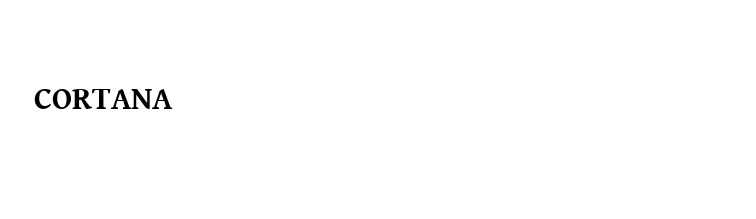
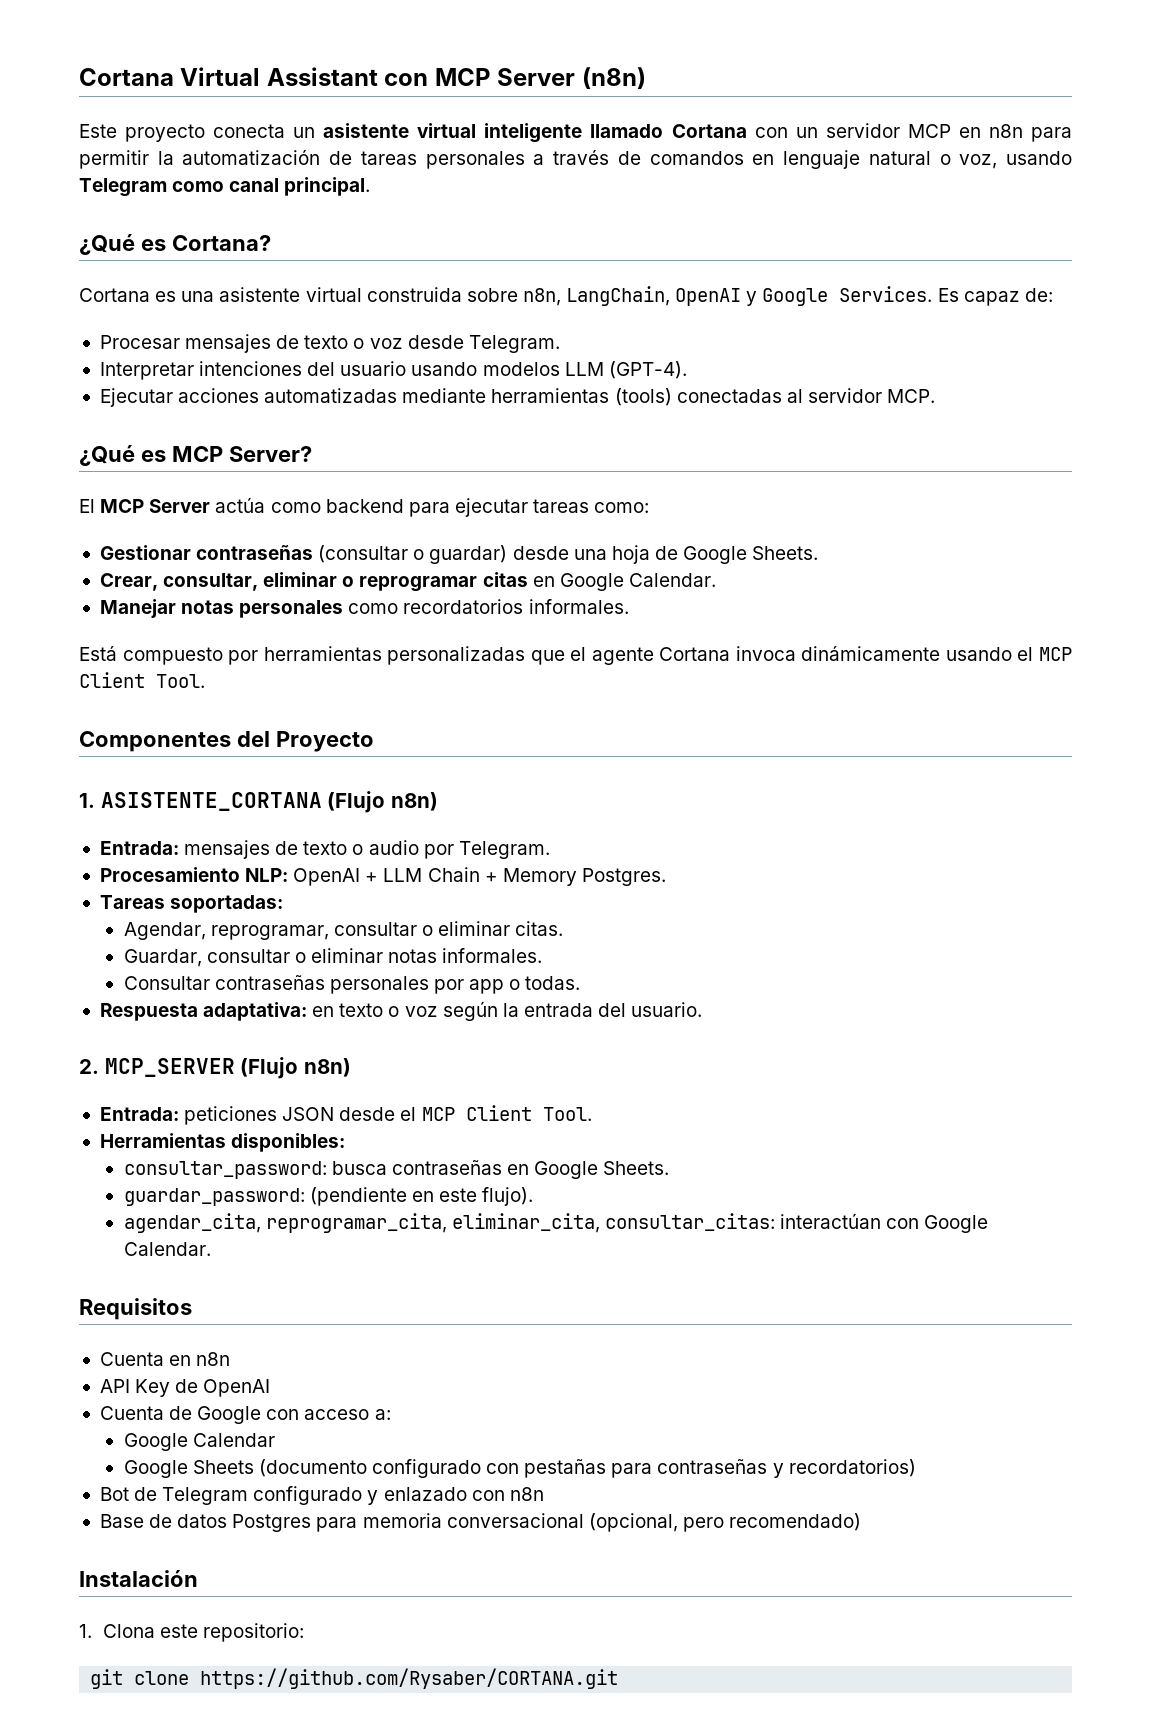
[34,88,173,109] CORTANA -> [79,67,646,89] [79,123,1073,143] [79,150,1073,169] [79,177,371,197] [79,234,271,255] [79,286,1053,306] [99,334,560,353] [99,361,687,380] [99,388,936,407] [79,445,312,466] [79,497,650,517] [99,545,819,564] [99,572,716,592] [99,599,629,618] [79,646,1072,665] [79,672,205,688] [79,731,374,752] [79,791,438,813] [99,840,550,859] [99,867,666,886] [99,895,284,913] [123,921,564,940] [123,948,543,967] [123,975,581,994] [99,1001,703,1021] [79,1057,351,1079] [99,1105,592,1125] [99,1133,346,1152] [123,1160,670,1179] [123,1187,534,1206] [123,1213,989,1233] [123,1242,211,1256] [79,1298,192,1320] [99,1352,231,1366] [99,1379,271,1397] [99,1406,391,1424] [123,1433,275,1451] [123,1459,916,1478] [99,1486,544,1505] [99,1513,862,1532] [79,1570,198,1587] [79,1623,304,1642] [90,1668,619,1689] Cortana Virtual Assistant con MCP Server (n8n) // Este proyecto conecta un asistente virtual inteligente llamado Cortana con un servidor MCP en n8n para permitir la automatización de tareas personales a través de comandos en lenguaje natural o voz, usando Telegram como canal principal. // ¿Qué es Cortana? // Cortana es una asistente virtual construida sobre n8n, LangChain, OpenAI y Google Services. Es capaz de: // Procesar mensajes de texto o voz desde Telegram. // Interpretar intenciones del usuario usando modelos LLM (GPT-4). // Ejecutar acciones automatizadas mediante herramientas (tools) conectadas al servidor MCP. // ¿Qué es MCP Server? // El MCP Server actúa como backend para ejecutar tareas como: // Gestionar contraseñas (consultar o guardar) desde una hoja de Google Sheets. // Crear, consultar, eliminar o reprogramar citas en Google Calendar. // Manejar notas personales como recordatorios informales. // Está compuesto por herramientas personalizadas que el agente Cortana invoca dinámicamente usando el MCP Client Tool. // Componentes del Proyecto // 1. ASISTENTE_CORTANA (Flujo n8n) // Entrada: mensajes de texto o audio por Telegram. // Procesamiento NLP: OpenAI + LLM Chain + Memory Postgres. // Tareas soportadas: // Agendar, reprogramar, consultar o eliminar citas. // Guardar, consultar o eliminar notas informales. // Consultar contraseñas personales por app o todas. // Respuesta adaptativa: en texto o voz según la entrada del usuario. // 2. MCP_SERVER (Flujo n8n) // Entrada: peticiones JSON desde el MCP Client Tool. // Herramientas disponibles: // consultar_password: busca contraseñas en Google Sheets. // guardar_password: (pendiente en este flujo). // agendar_cita, reprogramar_cita, eliminar_cita, consultar_citas: interactúan con Google Calendar. // Requisitos // Cuenta en n8n // API Key de OpenAI // Cuenta de Google con acceso a: // Google Calendar // Google Sheets (documento configurado con pestañas para contraseñas y recordatorios) // Bot de Telegram configurado y enlazado con n8n // Base de datos Postgres para memoria conversacional (opcional, pero recomendado) // Instalación // 1. Clona este repositorio: // git clone https://github.com/Rysaber/CORTANA.git

